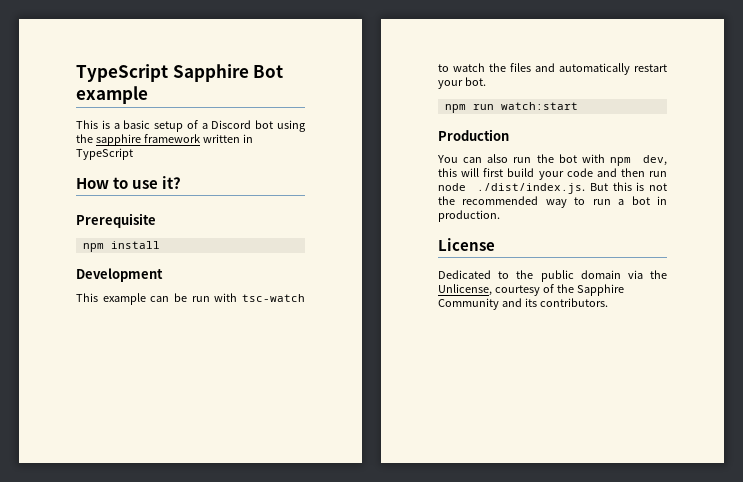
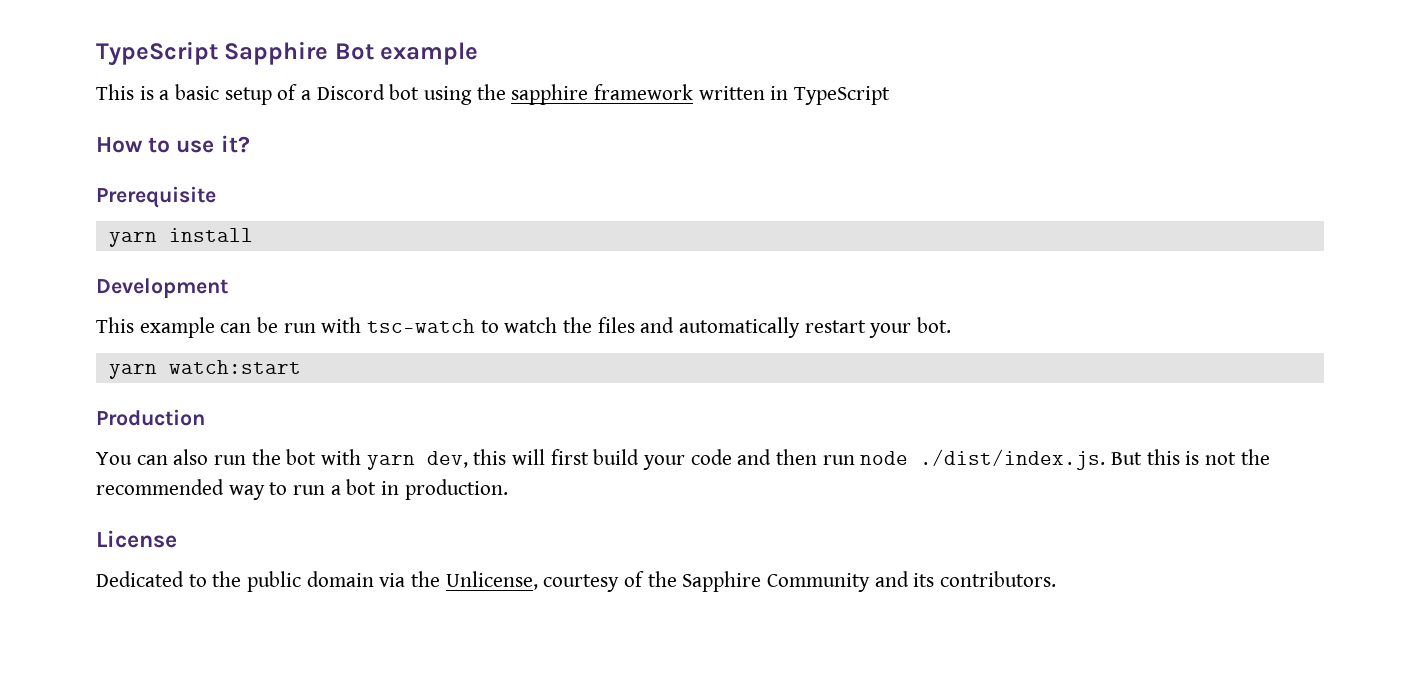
[82,243,104,252] npm -> [108,232,157,247] yarn
[444,104,494,113] npm run -> [108,364,157,379] yarn
[609,157,631,166] npm -> [366,455,415,470] yarn

